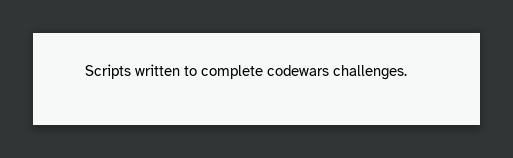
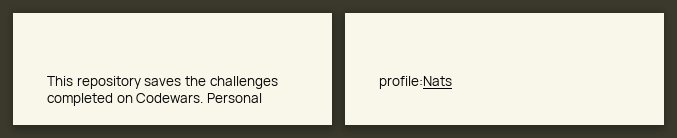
[85,64,407,80] Scripts written to complete codewars challenges. -> [47,76,278,89] [47,93,262,106] [379,76,452,89] This repository saves the challenges completed on Codewars. Personal profile:Nats

